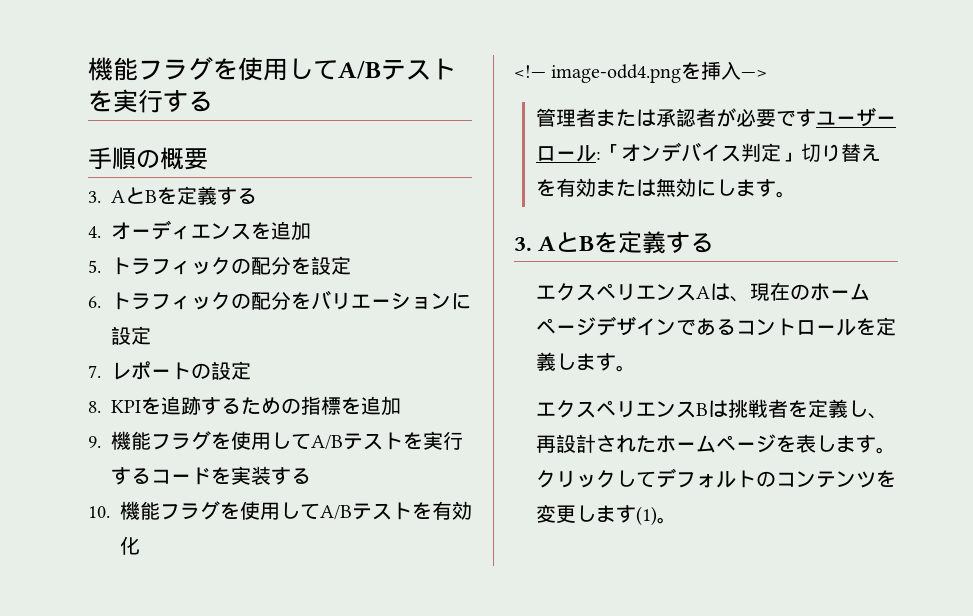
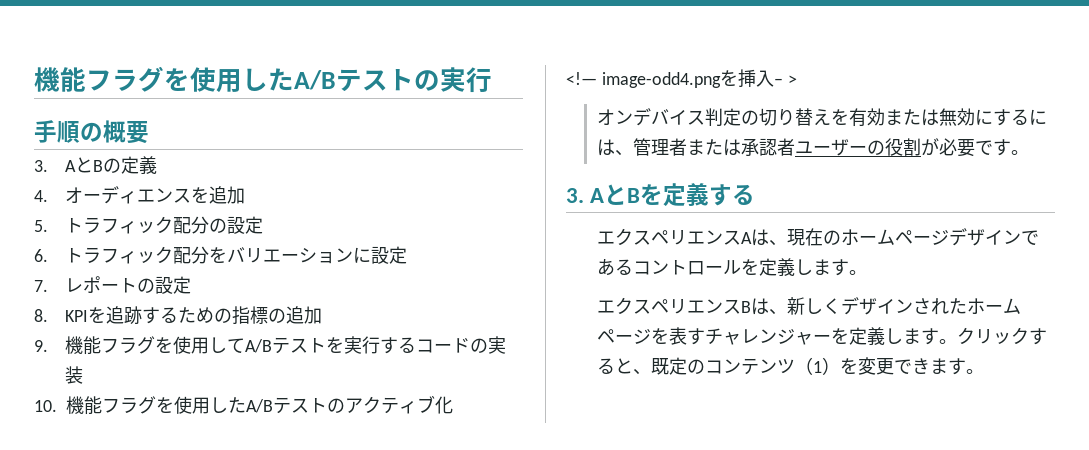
[88,57,456,81] [88,89,213,113] 機能フラグを使用してA/Bテストを実行する -> [34,66,492,93] 機能フラグを使用したA/Bテストの実行
[157,186,257,205] を定義する -> [102,156,157,174] の定義
[231,256,311,275] の配分を -> [172,216,227,234] 配分の
[231,293,251,309] の -> (173, 255) none
[341,397,361,415] を -> [267,308,286,323] の
[211,467,231,485] を -> [469,338,488,353] の
[271,467,311,485] する -> (83, 375) none
[300,501,472,520] てA/Bテストを有効 -> [228,395,435,414] たA/Bテストのアクティブ
[741,70,768,78] [536,107,897,127] [536,144,622,162] —> // 管理者または承認者が必要ですユーザーロール:「 -> [773,75,797,85] – > //
[781,152,802,162] 」 -> [740,110,759,125] の
[716,179,757,197] しま -> [992,109,1047,126] [596,138,993,157] するには、管理者または承認者ユーザーの役割が必要で
[728,399,889,419] [536,434,597,453] 挑戦者を定義し、再設計 -> [768,297,913,315] 、新しくデザイン
[816,435,897,454] [536,468,897,488] [536,504,658,526] します。クリックしてデフォルトのコンテンツを変更します(1) -> [686,327,1047,345] [596,357,966,375] すチャレンジャーを定義します。クリックすると、既定のコンテンツ（1）を変更できます

